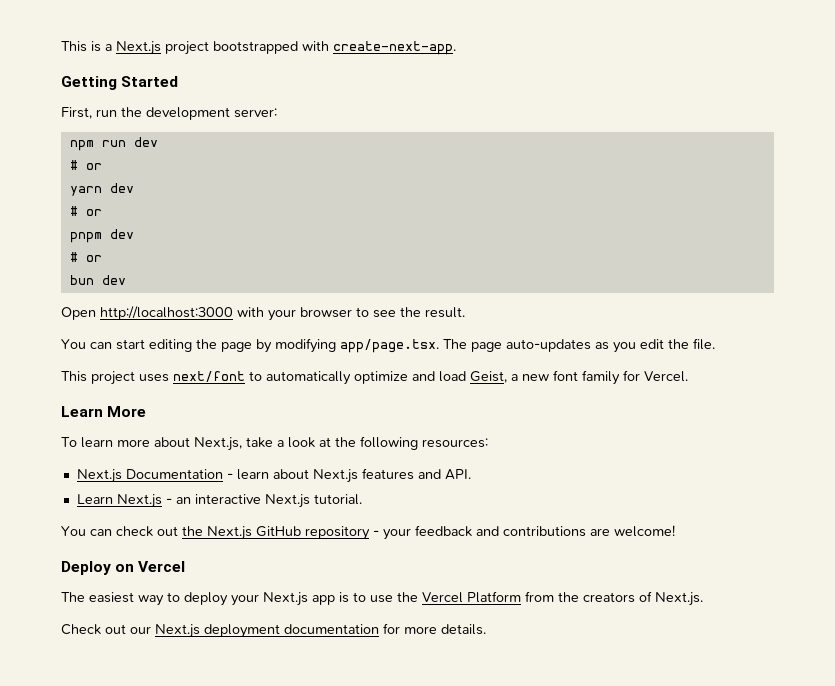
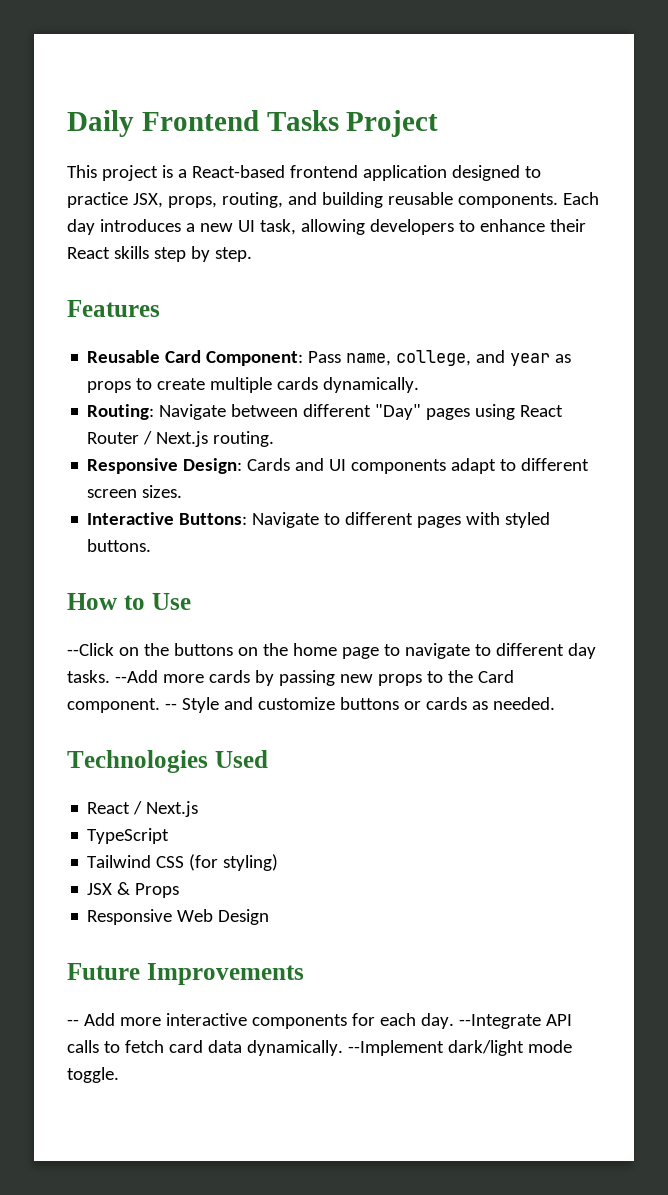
[61,41,456,55] [61,76,179,90] [61,107,277,120] [69,137,158,151] [69,160,102,170] [69,183,134,196] [69,206,102,216] [69,229,134,243] [69,252,102,262] [69,275,126,285] [61,306,465,321] [61,338,715,353] [61,370,688,385] [61,406,147,417] [61,436,488,451] [76,468,471,483] [76,494,362,508] [61,525,675,540] [61,561,186,575] [61,591,703,606] [61,623,486,638] This is a Next.js project bootstrapped with create-next-app. // Getting Started // First, run the development server: // npm run dev // # or // yarn dev // # or // pnpm dev // # or // bun dev // Open http://localhost:3000 with your browser to see the result. // You can start editing the page by modifying app/page.tsx. The page auto-updates as you edit the file. // This project uses next/font to automatically optimize and load Geist, a new font family for Vercel. // Learn More // To learn more about Next.js, take a look at the following resources: // Next.js Documentation - learn about Next.js features and API. // Learn Next.js - an interactive Next.js tutorial. // You can check out the Next.js GitHub repository - your feedback and contributions are welcome! // Deploy on Vercel // The easiest way to deploy your Next.js app is to use the Vercel Platform from the creators of Next.js. // Check out our Next.js deployment documentation for more details. -> [67,110,439,137] [67,165,541,181] [67,192,599,208] [67,219,586,235] [67,246,252,262] [67,300,160,317] [87,350,572,366] [87,377,420,393] [87,404,564,420] [87,431,275,447] [87,458,590,474] [87,485,183,498] [87,512,551,528] [87,539,152,552] [67,593,191,610] [67,643,596,659] [67,670,514,686] [67,697,555,713] [67,750,268,773] [87,801,199,817] [87,828,170,844] [87,854,279,871] [87,882,180,898] [87,909,270,925] [67,963,304,985] [67,1013,572,1029] [67,1040,572,1056] [67,1067,119,1083] Daily Frontend Tasks Project // This project is a React-based frontend application designed to practice JSX, props, routing, and building reusable components. Each day introduces a new UI task, allowing developers to enhance their React skills step by step. // Features // Reusable Card Component: Pass name, college, and year as props to create multiple cards dynamically. // Routing: Navigate between different "Day" pages using React Router / Next.js routing. // Responsive Design: Cards and UI components adapt to different screen sizes. // Interactive Buttons: Navigate to different pages with styled buttons. // How to Use // --Click on the buttons on the home page to navigate to different day tasks. --Add more cards by passing new props to the Card component. -- Style and customize buttons or cards as needed. // Technologies Used // React / Next.js // TypeScript // Tailwind CSS (for styling) // JSX & Props // Responsive Web Design // Future Improvements // -- Add more interactive components for each day. --Integrate API calls to fetch card data dynamically. --Implement dark/light mode toggle.

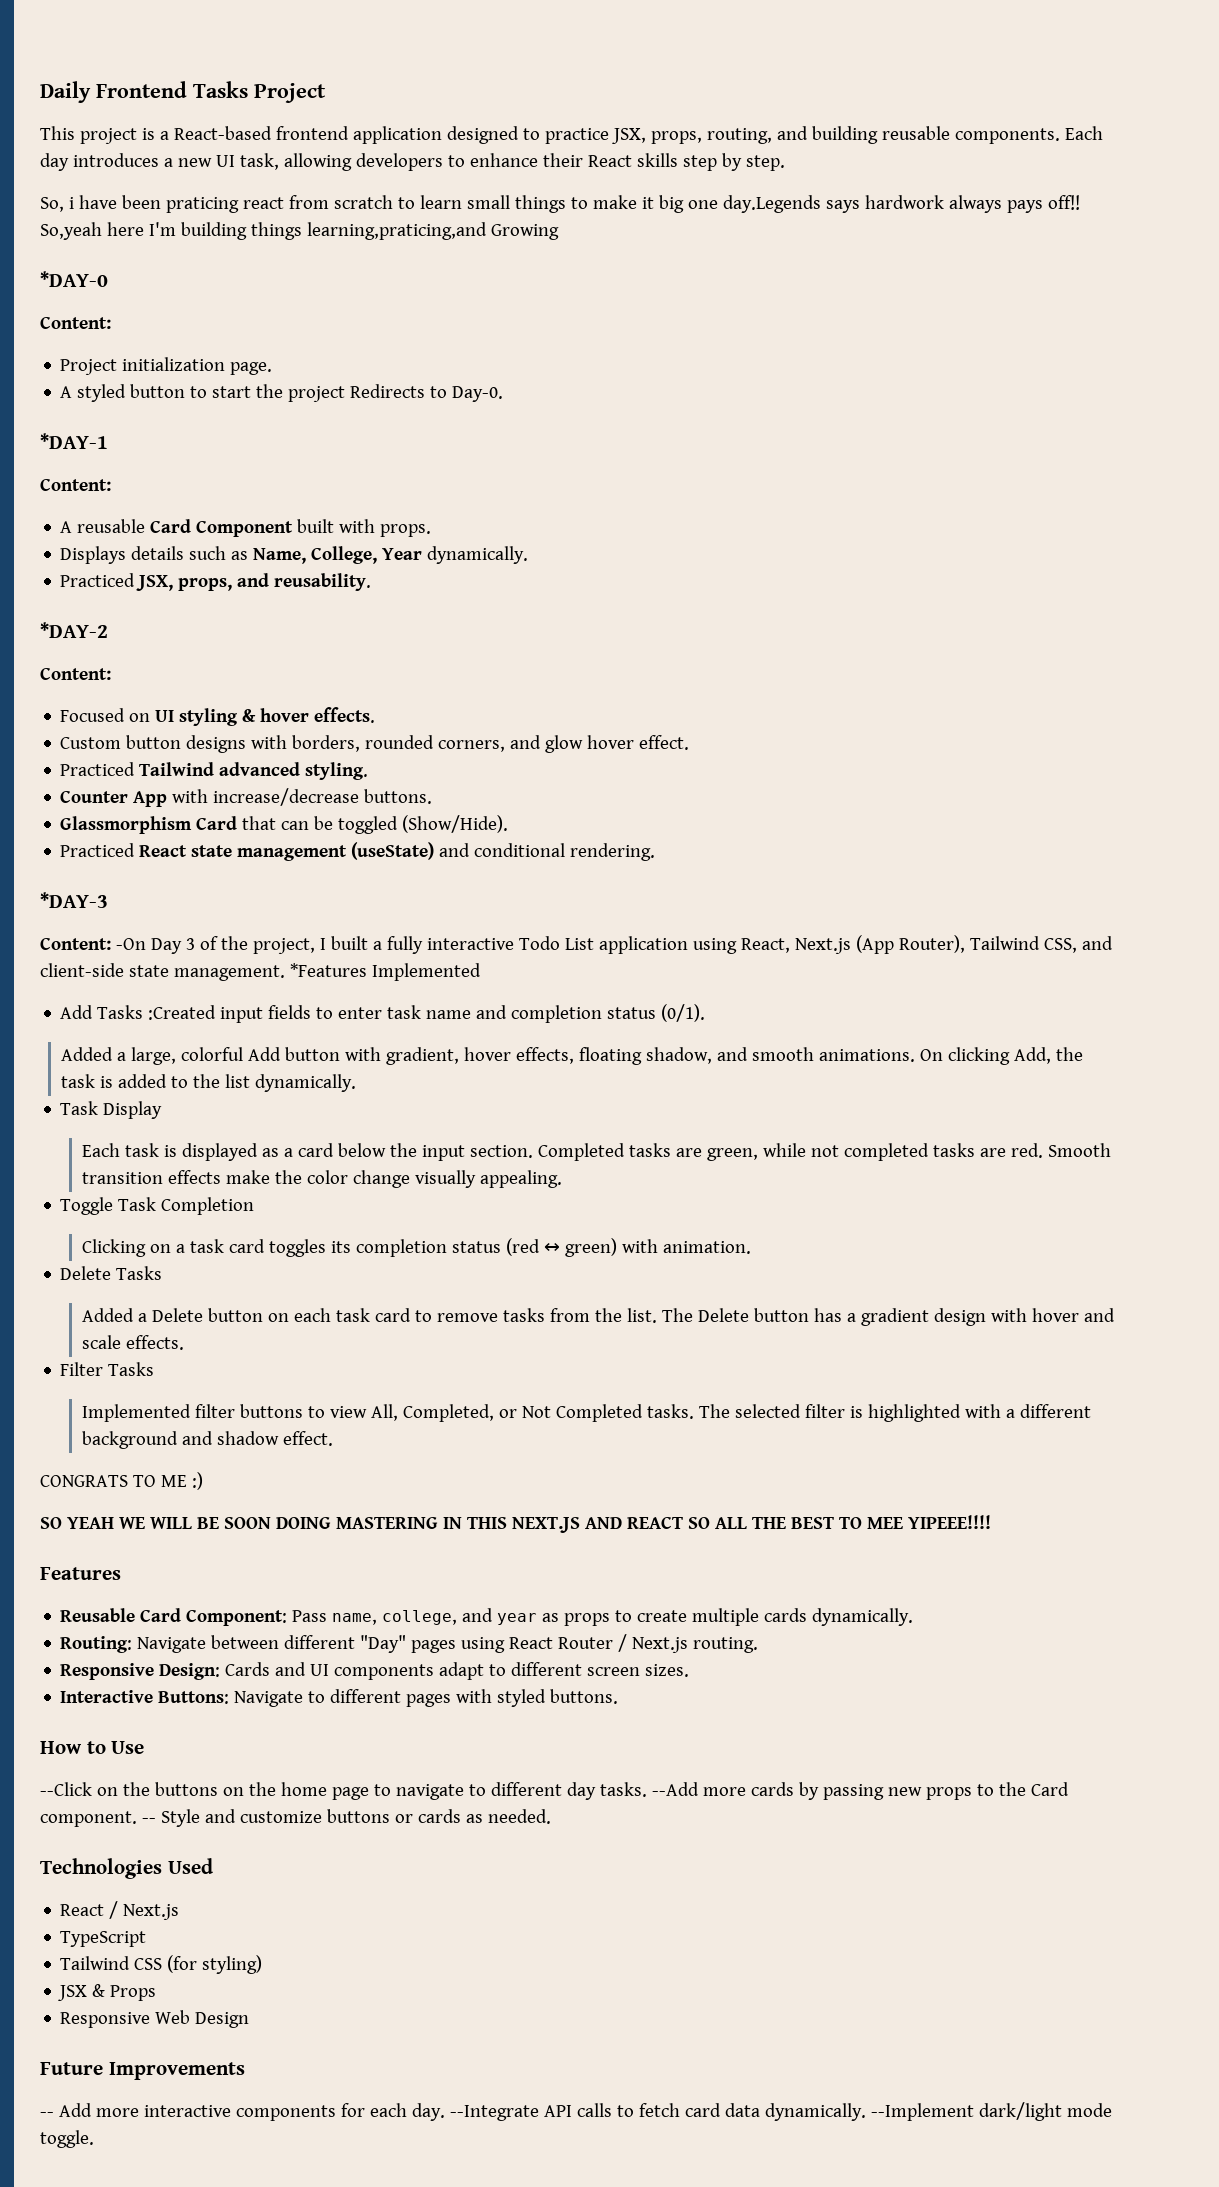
(252, 254) none -> [40,195,1080,213] [40,222,559,240] [40,271,108,287] [40,316,111,329] [60,357,273,375] [60,384,504,402] [40,433,108,449] [40,478,111,491] [60,519,432,537] [60,546,529,564] [60,573,372,591] [40,622,108,638] [40,667,111,680] [60,707,376,726] [60,735,690,753] [60,762,369,780] [60,788,433,807] [60,815,509,834] [60,842,656,861] [40,892,108,908] [40,935,1113,954] [40,963,481,981] [60,1004,706,1023] [61,1047,1083,1065] [61,1074,357,1092] [60,1101,163,1119] [82,1143,1112,1161] [82,1170,563,1188] [60,1197,255,1215] [82,1238,752,1257] [60,1266,163,1280] [82,1308,1116,1326] [82,1335,185,1350] [60,1362,155,1376] [82,1404,1092,1422] [82,1431,334,1449] [40,1472,203,1490] [40,1515,991,1533] // So, i have been praticing react from scratch to learn small things to make it big one day.Legends says hardwork always pays off!! So,yeah here I'm building things learning,praticing,and Growing // *DAY-0 // Content: // Project initialization page. // A styled button to start the project Redirects to Day-0. // *DAY-1 // Content: // A reusable Card Component built with props. // Displays details such as Name, College, Year dynamically. // Practiced JSX, props, and reusability. // *DAY-2 // Content: // Focused on UI styling & hover effects. // Custom button designs with borders, rounded corners, and glow hover effect. // Practiced Tailwind advanced styling. // Counter App with increase/decrease buttons. // Glassmorphism Card that can be toggled (Show/Hide). // Practiced React state management (useState) and conditional rendering. // *DAY-3 // Content: -On Day 3 of the project, I built a fully interactive Todo List application using React, Next.js (App Router), Tailwind CSS, and client-side state management. *Features Implemented // Add Tasks :Created input fields to enter task name and completion status (0/1). // Added a large, colorful Add button with gradient, hover effects, floating shadow, and smooth animations. On clicking Add, the task is added to the list dynamically. // Task Display // Each task is displayed as a card below the input section. Completed tasks are green, while not completed tasks are red. Smooth transition effects make the color change visually appealing. // Toggle Task Completion // Clicking on a task card toggles its completion status (red ↔ green) with animation. // Delete Tasks // Added a Delete button on each task card to remove tasks from the list. The Delete button has a gradient design with hover and scale effects. // Filter Tasks // Implemented filter buttons to view All, Completed, or Not Completed tasks. The selected filter is highlighted with a different background and shadow effect. // CONGRATS TO ME :) // SO YEAH WE WILL BE SOON DOING MASTERING IN THIS NEXT.JS AND REACT SO ALL THE BEST TO MEE YIPEEE!!!!

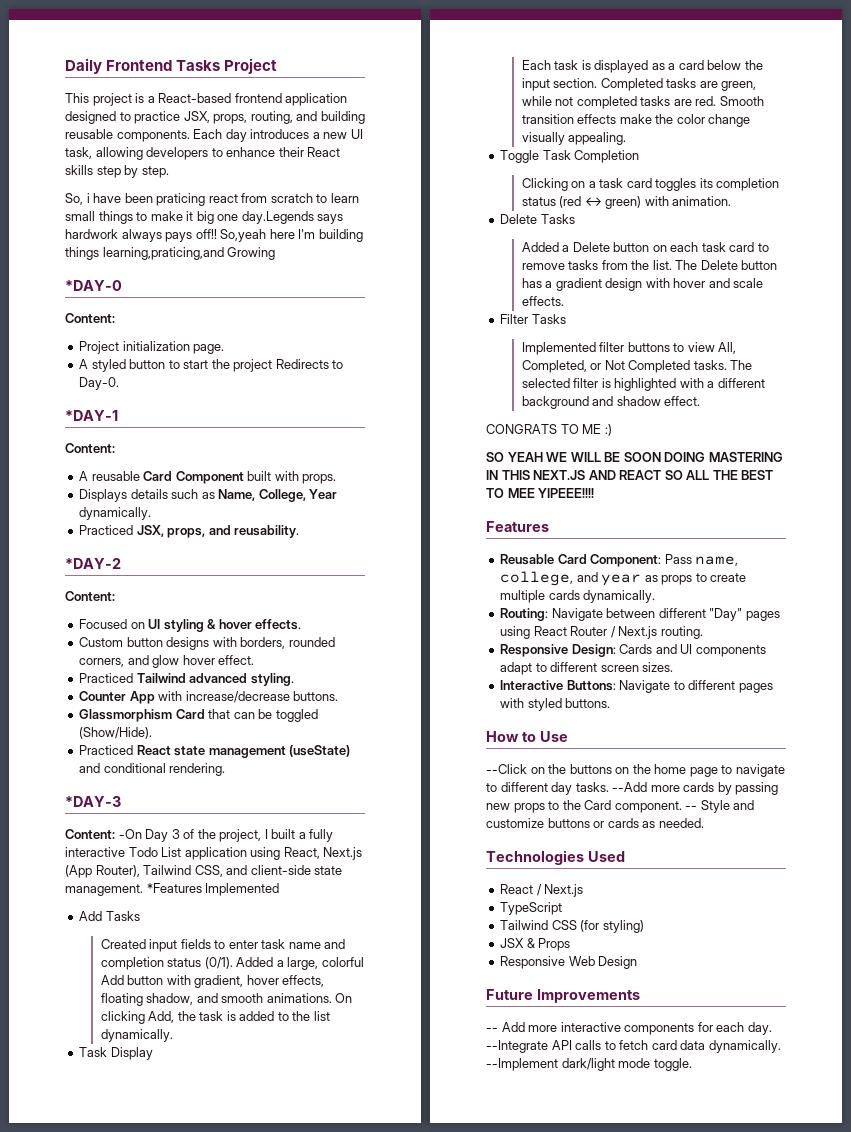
[148,1005,217,1020] :Created -> [100,939,146,949] // Created
(706, 1013) // -> (233, 963) none

